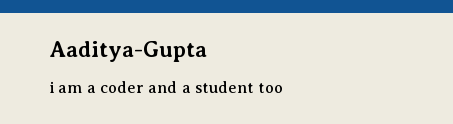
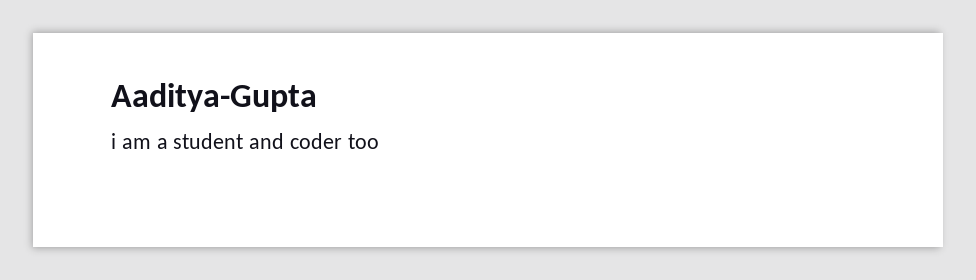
[99,81,254,93] coder and a student -> [173,133,343,149] student and coder

